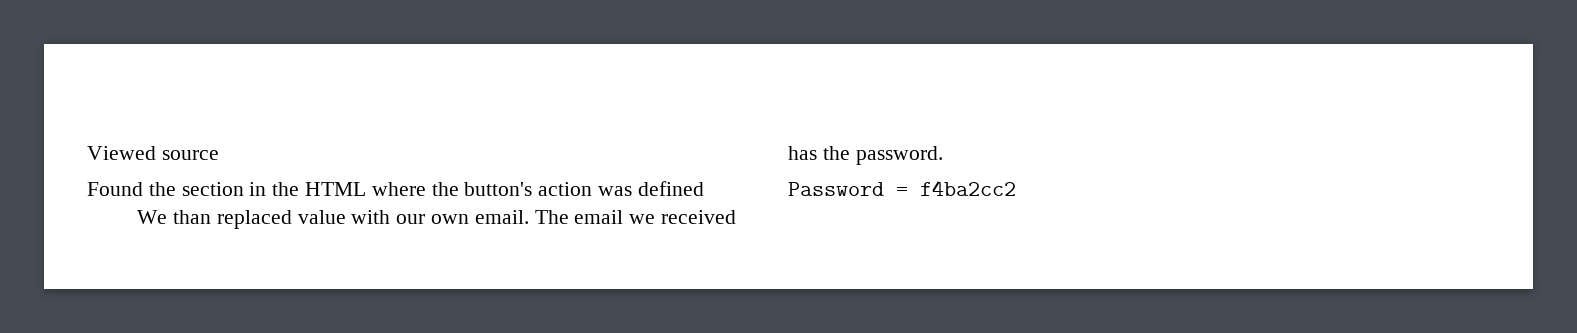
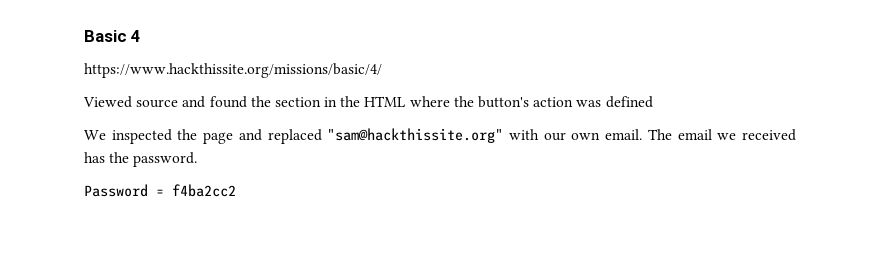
(87, 153) none -> [84,30,141,42] [84,63,382,78] Basic 4 // https://www.hackthissite.org/missions/basic/4/ //
[87,182,143,196] // Found -> [182,96,247,108] and found
[172,210,346,229] than replaced value -> [111,128,504,144] inspected the page and replaced "sam@hackthissite.org"

